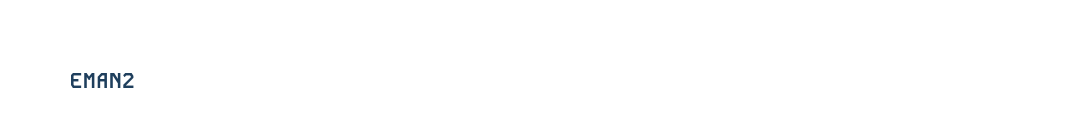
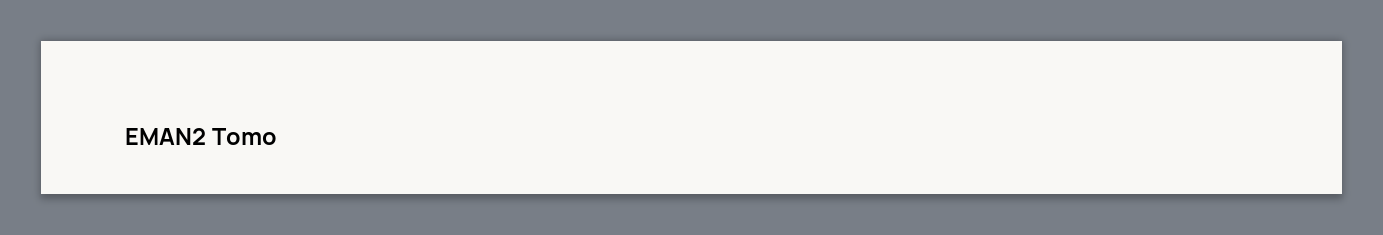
(135, 80) none -> [212,128,278,145] Tomo

